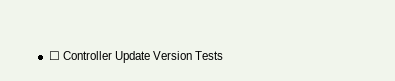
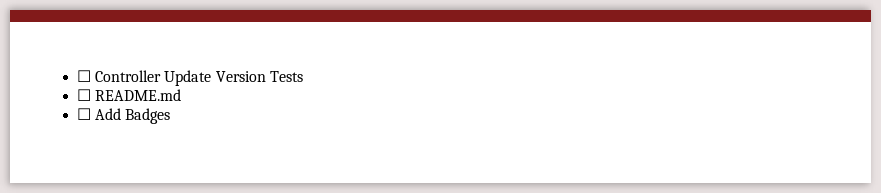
(224, 55) none -> [77,89,182,101] [77,108,171,124] // ☐ README.md // ☐ Add Badges

